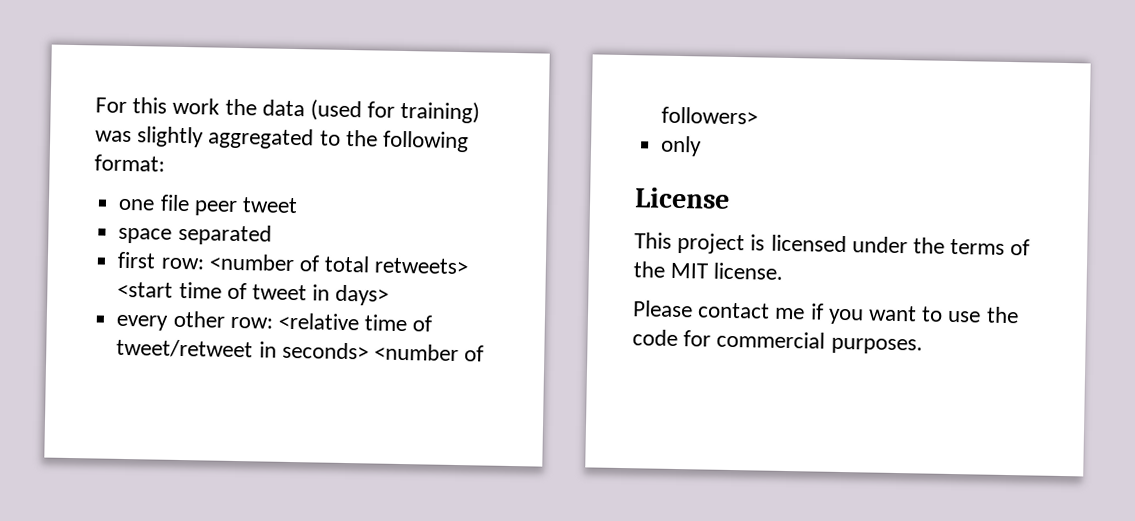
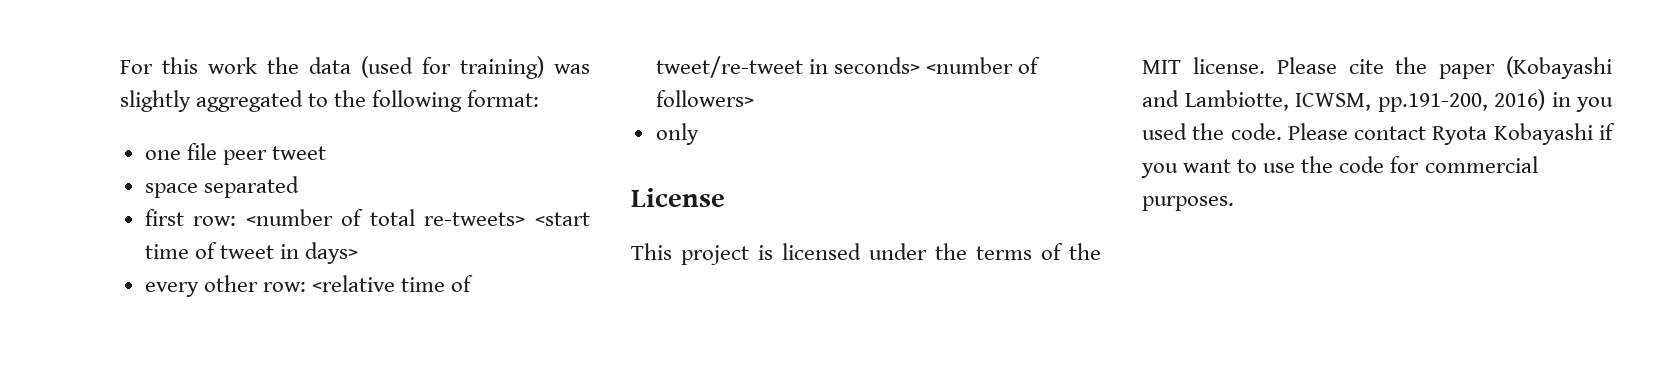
[374,257,470,275] retweets> -> [424,212,526,226] re-tweets>
[116,338,254,359] tweet/retweet -> [655,56,803,78] tweet/re-tweet
[632,300,806,320] // Please contact me -> [1276,56,1612,79] [1142,89,1613,112] [1142,123,1593,145] Please cite the paper (Kobayashi and Lambiotte, ICWSM, pp.191-200, 2016) in you used the code. Please contact Ryota Kobayashi

